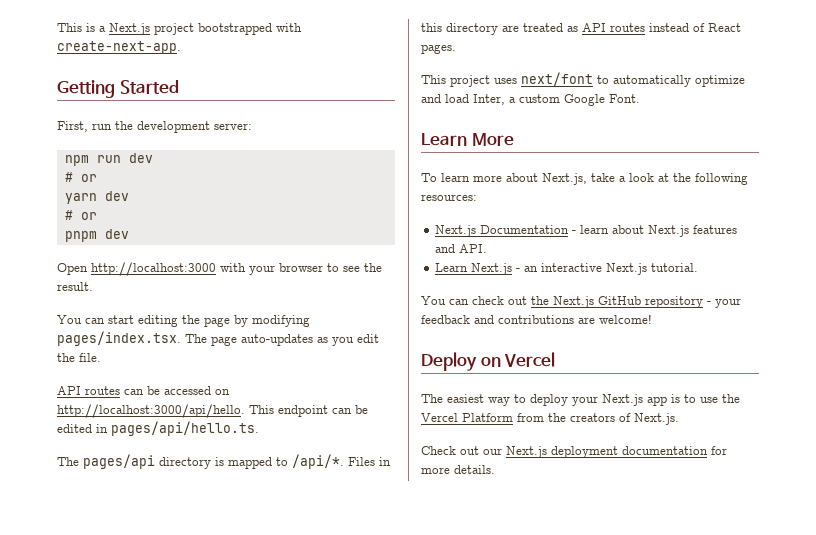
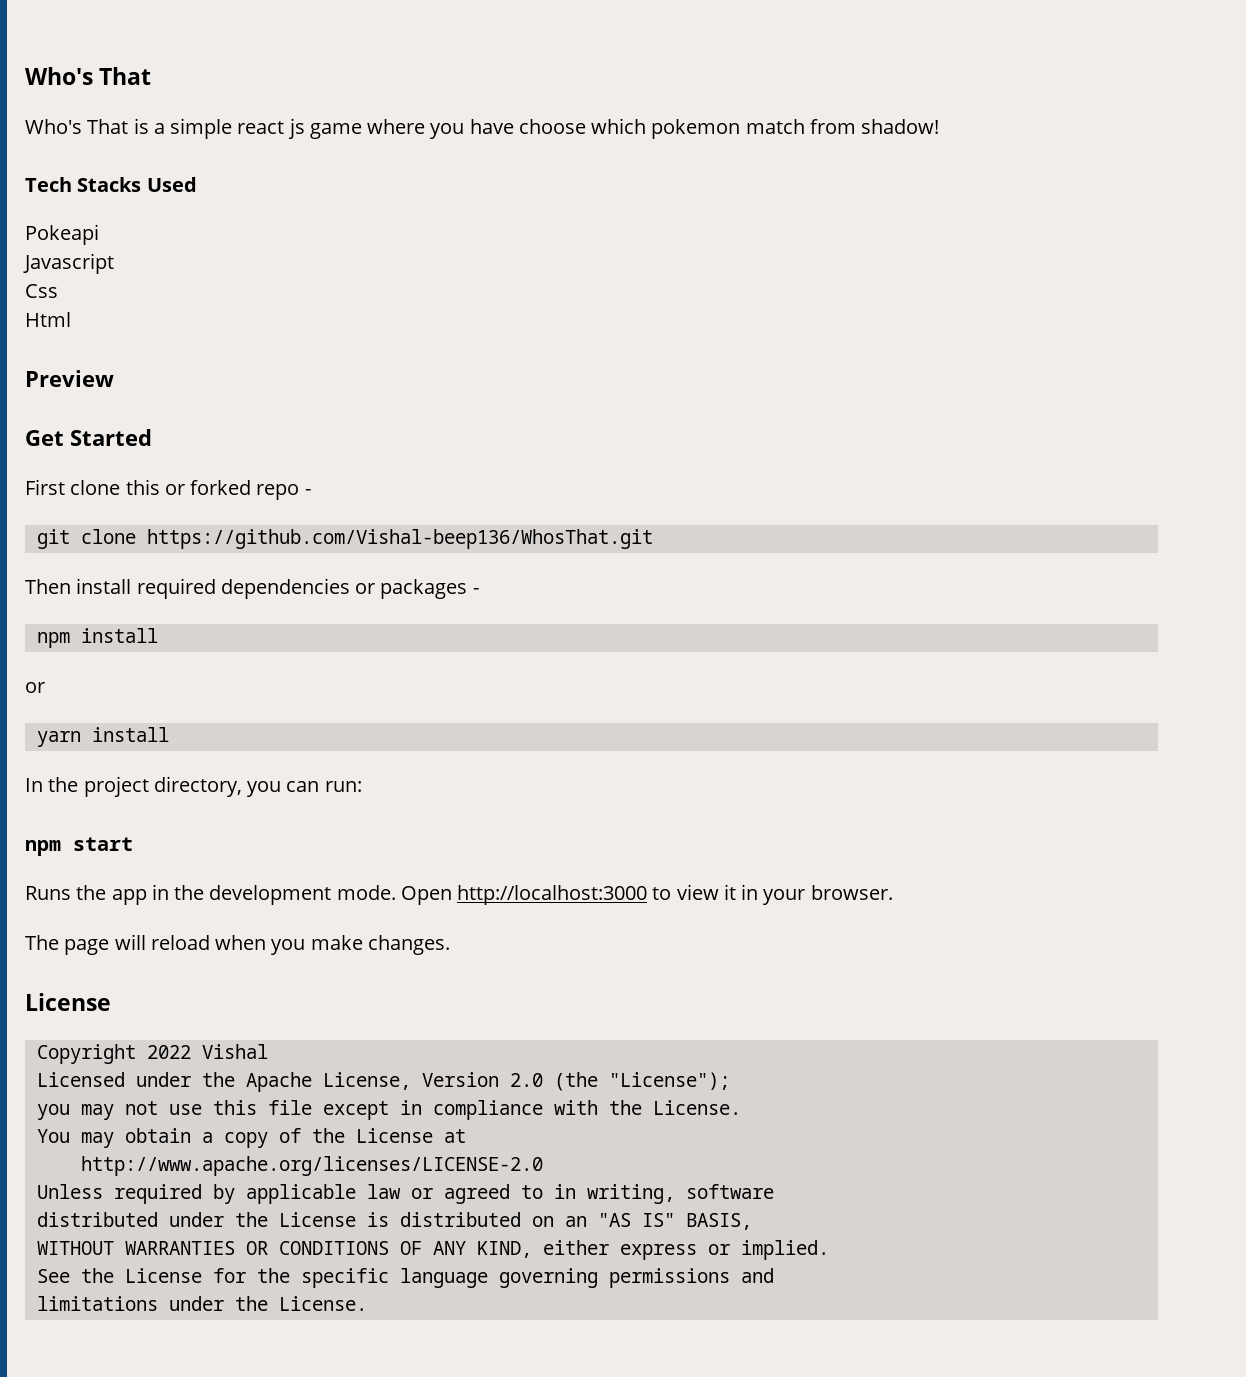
[57,23,302,35] [57,41,181,54] [57,80,179,98] [57,121,252,133] [64,153,153,166] [64,172,97,182] [64,191,129,204] [64,210,97,220] [64,229,129,242] [57,262,382,276] [57,282,93,291] [57,315,310,327] [57,331,379,346] [57,353,101,362] [57,386,230,395] [57,404,368,418] [57,421,259,436] [57,454,391,469] [421,23,741,35] [421,44,456,54] [421,72,745,87] [421,94,640,106] [421,133,514,146] [421,173,748,185] [421,194,477,201] [435,225,738,237] [435,244,488,253] [435,263,699,275] [421,296,741,308] [421,314,652,324] [421,352,556,371] [421,394,740,406] [421,413,679,425] [421,446,727,458] [421,465,495,474] This is a Next.js project bootstrapped with create-next-app. // Getting Started // First, run the development server: // npm run dev // # or // yarn dev // # or // pnpm dev // Open http://localhost:3000 with your browser to see the result. // You can start editing the page by modifying pages/index.tsx. The page auto-updates as you edit the file. // API routes can be accessed on http://localhost:3000/api/hello. This endpoint can be edited in pages/api/hello.ts. // The pages/api directory is mapped to /api/*. Files in this directory are treated as API routes instead of React pages. // This project uses next/font to automatically optimize and load Inter, a custom Google Font. // Learn More // To learn more about Next.js, take a look at the following resources: // Next.js Documentation - learn about Next.js features and API. // Learn Next.js - an interactive Next.js tutorial. // You can check out the Next.js GitHub repository - your feedback and contributions are welcome! // Deploy on Vercel // The easiest way to deploy your Next.js app is to use the Vercel Platform from the creators of Next.js. // Check out our Next.js deployment documentation for more details. -> [25,67,152,85] [25,118,940,139] [25,177,197,192] [25,224,99,245] [23,253,114,274] [25,284,58,298] [25,312,71,327] [25,370,114,387] [25,429,152,446] [25,479,311,500] [36,529,653,549] [25,578,479,599] [36,628,158,648] [25,682,45,693] [36,727,169,747] [25,776,362,797] [25,837,133,856] [25,884,893,905] [25,934,450,955] [25,993,111,1011] [36,1044,268,1064] [36,1072,730,1092] [36,1100,741,1120] [36,1128,466,1148] [80,1156,543,1176] [36,1184,774,1204] [36,1212,752,1230] [36,1240,829,1260] [36,1268,774,1288] [36,1296,367,1311] Who's That // Who's That is a simple react js game where you have choose which pokemon match from shadow! // Tech Stacks Used // Pokeapi // Javascript // Css // Html // Preview // Get Started // First clone this or forked repo - // git clone https://github.com/Vishal-beep136/WhosThat.git // Then install required dependencies or packages - // npm install // or // yarn install // In the project directory, you can run: // npm start // Runs the app in the development mode. Open http://localhost:3000 to view it in your browser. // The page will reload when you make changes. // License // Copyright 2022 Vishal // Licensed under the Apache License, Version 2.0 (the "License"); // you may not use this file except in compliance with the License. // You may obtain a copy of the License at // http://www.apache.org/licenses/LICENSE-2.0 // Unless required by applicable law or agreed to in writing, software // distributed under the License is distributed on an "AS IS" BASIS, // WITHOUT WARRANTIES OR CONDITIONS OF ANY KIND, either express or implied. // See the License for the specific language governing permissions and // limitations under the License.

